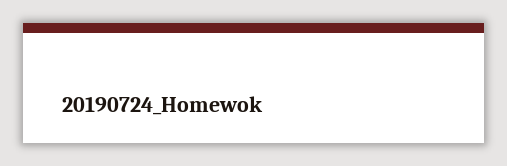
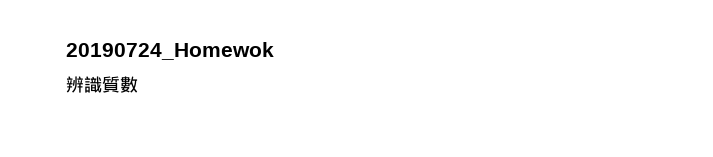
(263, 105) none -> [66,76,138,93] // 辨識質數

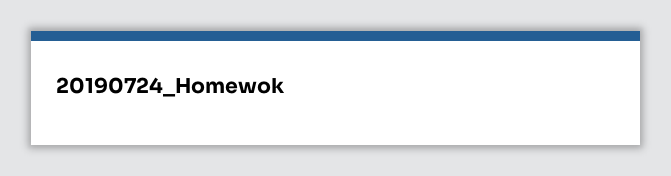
[66,76,138,93] // 辨識質數 -> (285, 87) none

